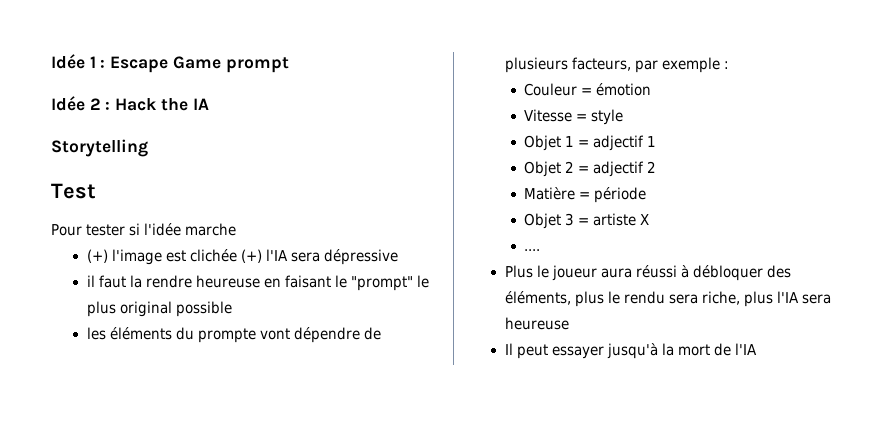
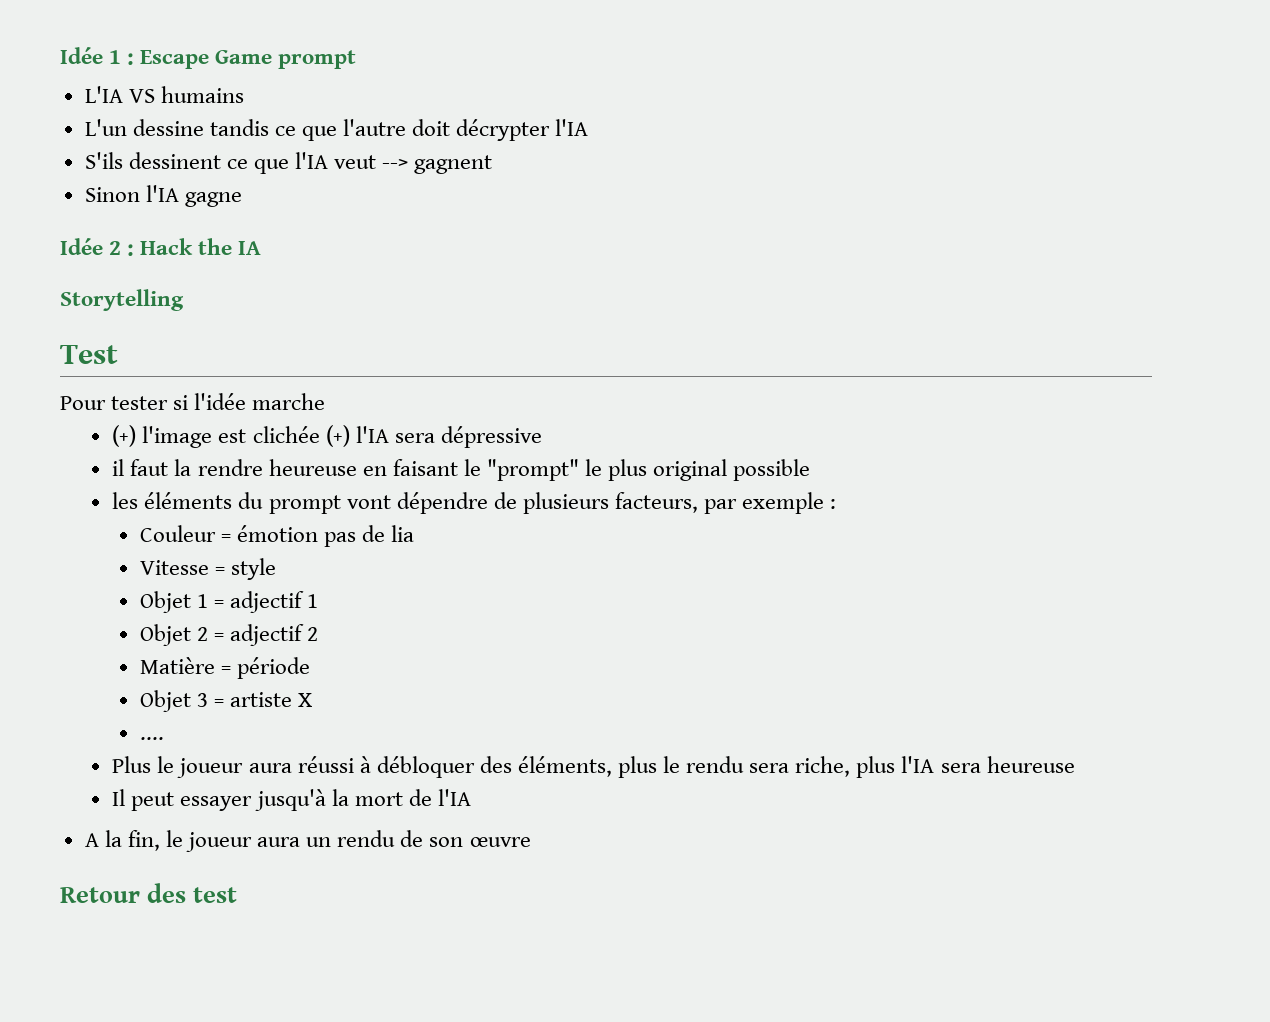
(289, 65) none -> [84,86,244,103] [84,119,589,141] [84,152,493,174] [84,185,242,207] // L'IA VS humains // L'un dessine tandis ce que l'autre doit décrypter l'IA // S'ils dessinent ce que l'IA veut --> gagnent // Sinon l'IA gagne
[198,328,257,343] prompte -> [268,495,341,514] prompt
(652, 89) none -> [324,525,415,547] pas de lia
(758, 349) none -> [84,830,531,852] [60,883,238,903] // A la fin, le joueur aura un rendu de son œuvre // Retour des test

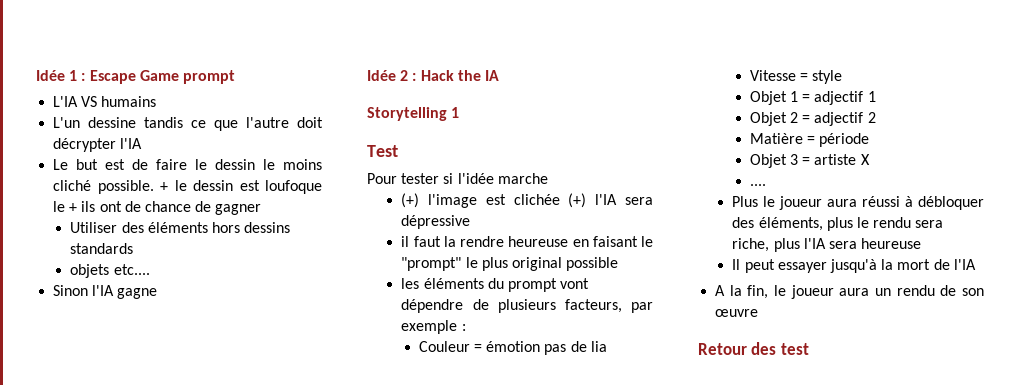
[84,152,493,174] S'ils dessinent ce que l'IA veut --> gagnent -> [53,159,322,170] [53,180,322,194] [53,201,262,215] [70,222,291,233] [70,243,134,254] [70,264,150,278] Le but est de faire le dessin le moins cliché possible. + le dessin est loufoque le + ils ont de chance de gagner // Utiliser des éléments hors dessins standards // objets etc....
(184, 300) none -> [451,107,460,118] 1

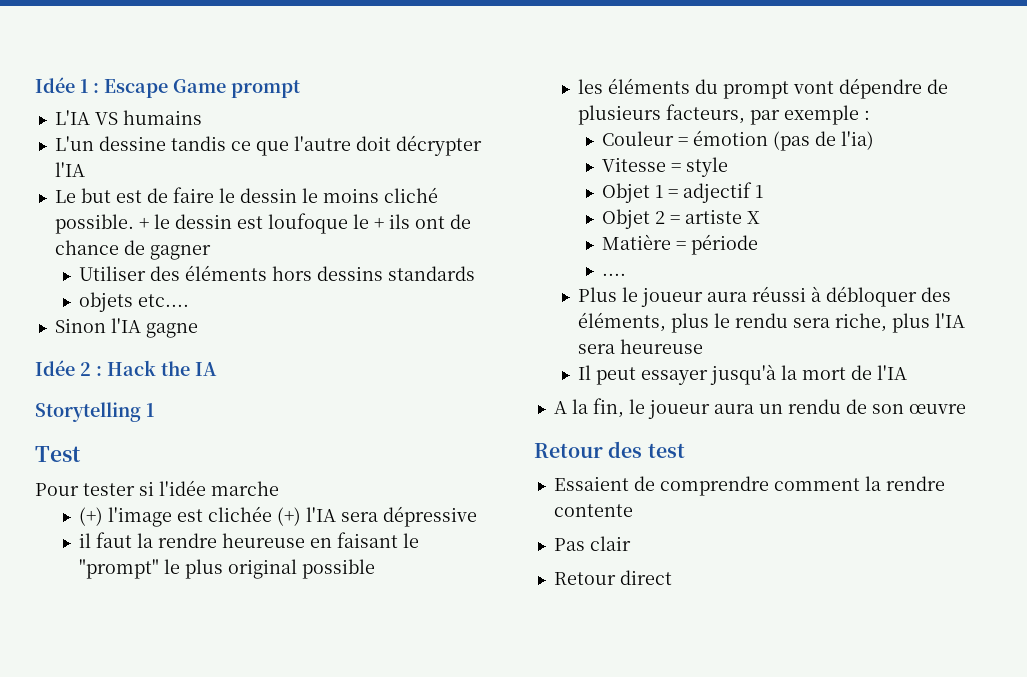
[544,341,607,355] pas de lia -> [773,131,875,151] (pas de l'ia)
[814,112,876,126] adjectif 2 -> [685,209,761,224] artiste X
[749,154,870,168] // Objet 3 = artiste X -> (759, 244) none
(809, 349) none -> [553,476,945,496] [553,504,633,517] [553,536,631,551] [553,570,672,585] // Essaient de comprendre comment la rendre contente // Pas clair // Retour direct

